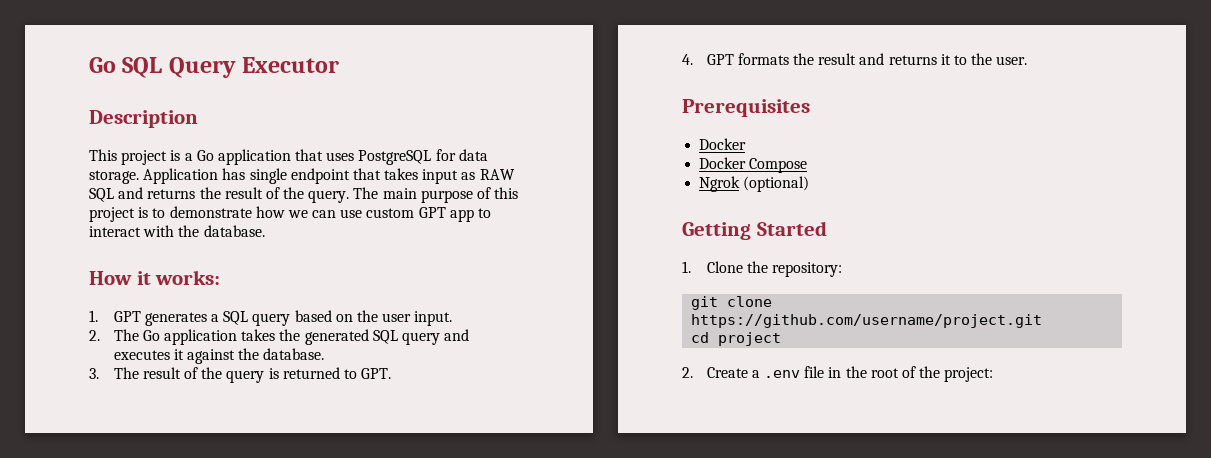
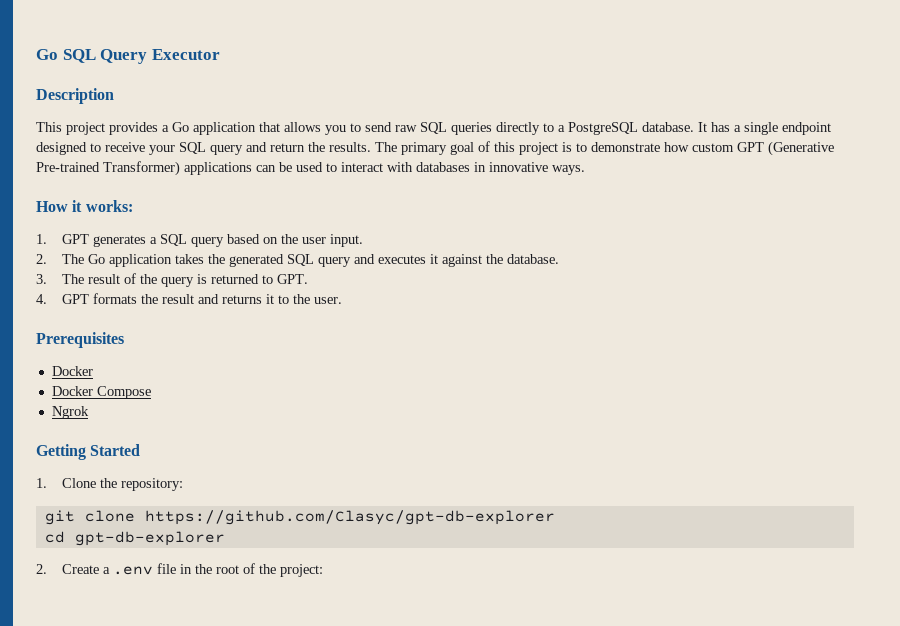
[170,150,181,161] is -> [109,122,158,135] provides
[326,149,488,165] [89,168,515,184] [89,187,473,203] uses PostgreSQL for data storage. Application has single endpoint that takes input as RAW SQL and returns the result of the query. The main purpose -> [284,122,831,135] [36,142,474,155] allows you to send raw SQL queries directly to a PostgreSQL database. It has a single endpoint designed to receive your SQL query and return the results. The primary goal
[287,207,492,222] [89,225,265,237] we can use custom GPT app to interact with the database. -> [692,141,834,156] [36,161,585,176] custom GPT (Generative Pre-trained Transformer) applications can be used to interact with databases in innovative ways.
[743,176,810,192] (optional) -> (89, 412) none
[691,314,1043,328] https://github.com/username/project.git -> [144,510,555,525] https://github.com/Clasyc/gpt-db-explorer
[718,332,782,346] project -> [74,531,225,546] gpt-db-explorer

